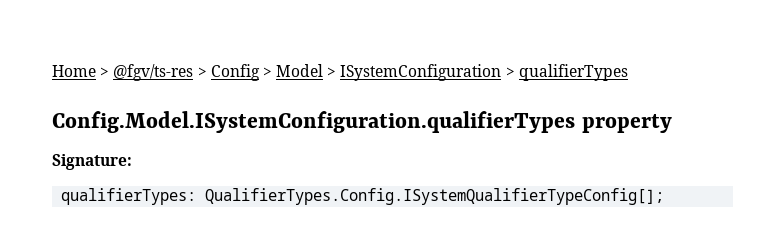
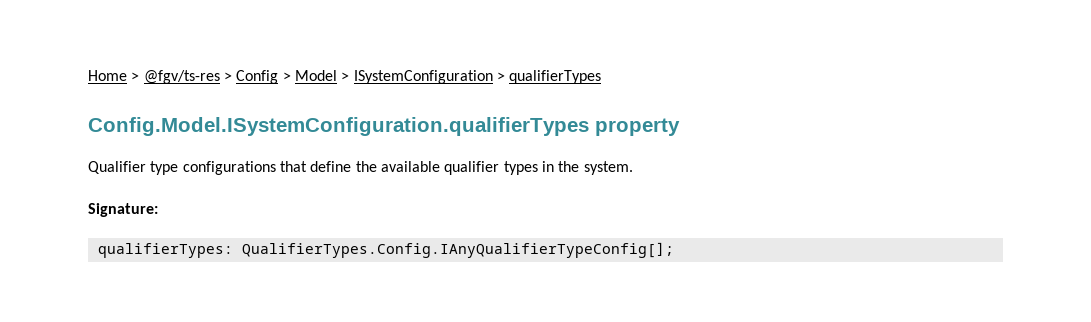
(672, 123) none -> [88,161,633,175] // Qualifier type configurations that define the available qualifier types in the system.
[205,188,665,205] QualifierTypes.Config.ISystemQualifierTypeConfig[]; -> [241,242,674,258] QualifierTypes.Config.IAnyQualifierTypeConfig[];

